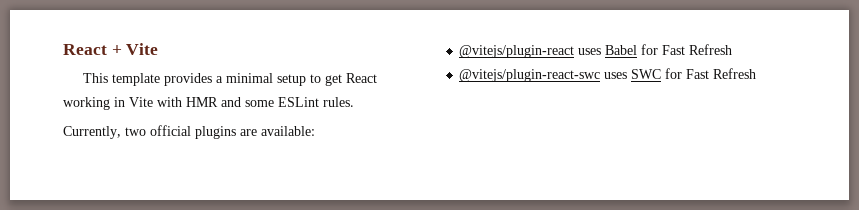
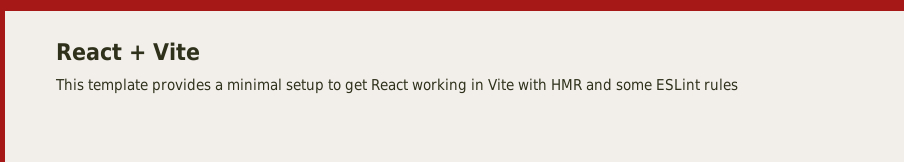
[323,97,354,107] [63,125,315,139] [459,44,733,58] [459,68,757,82] rules. // Currently, two official plugins are available: // @vitejs/plugin-react uses Babel for Fast Refresh // @vitejs/plugin-react-swc uses SWC for Fast Refresh -> [704,78,738,91] rules

